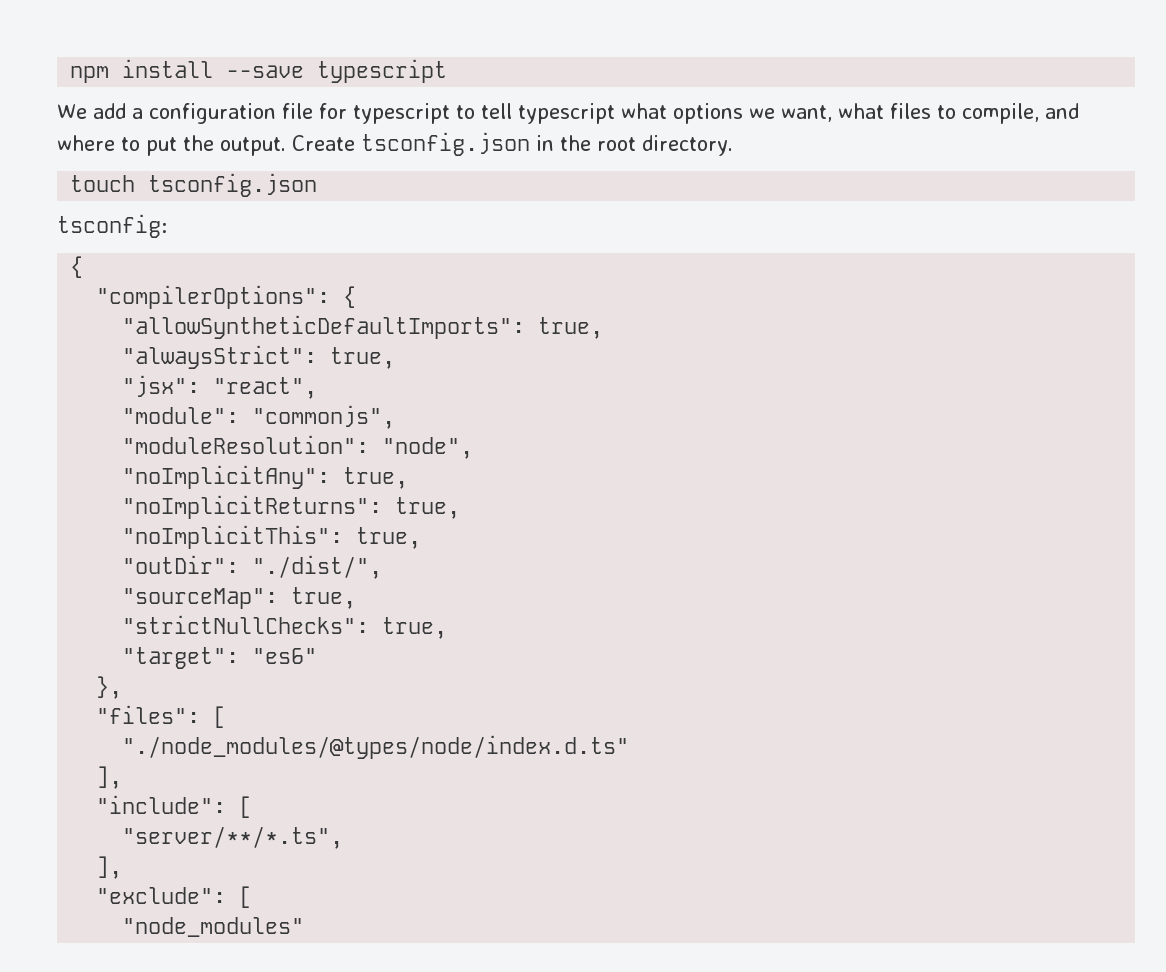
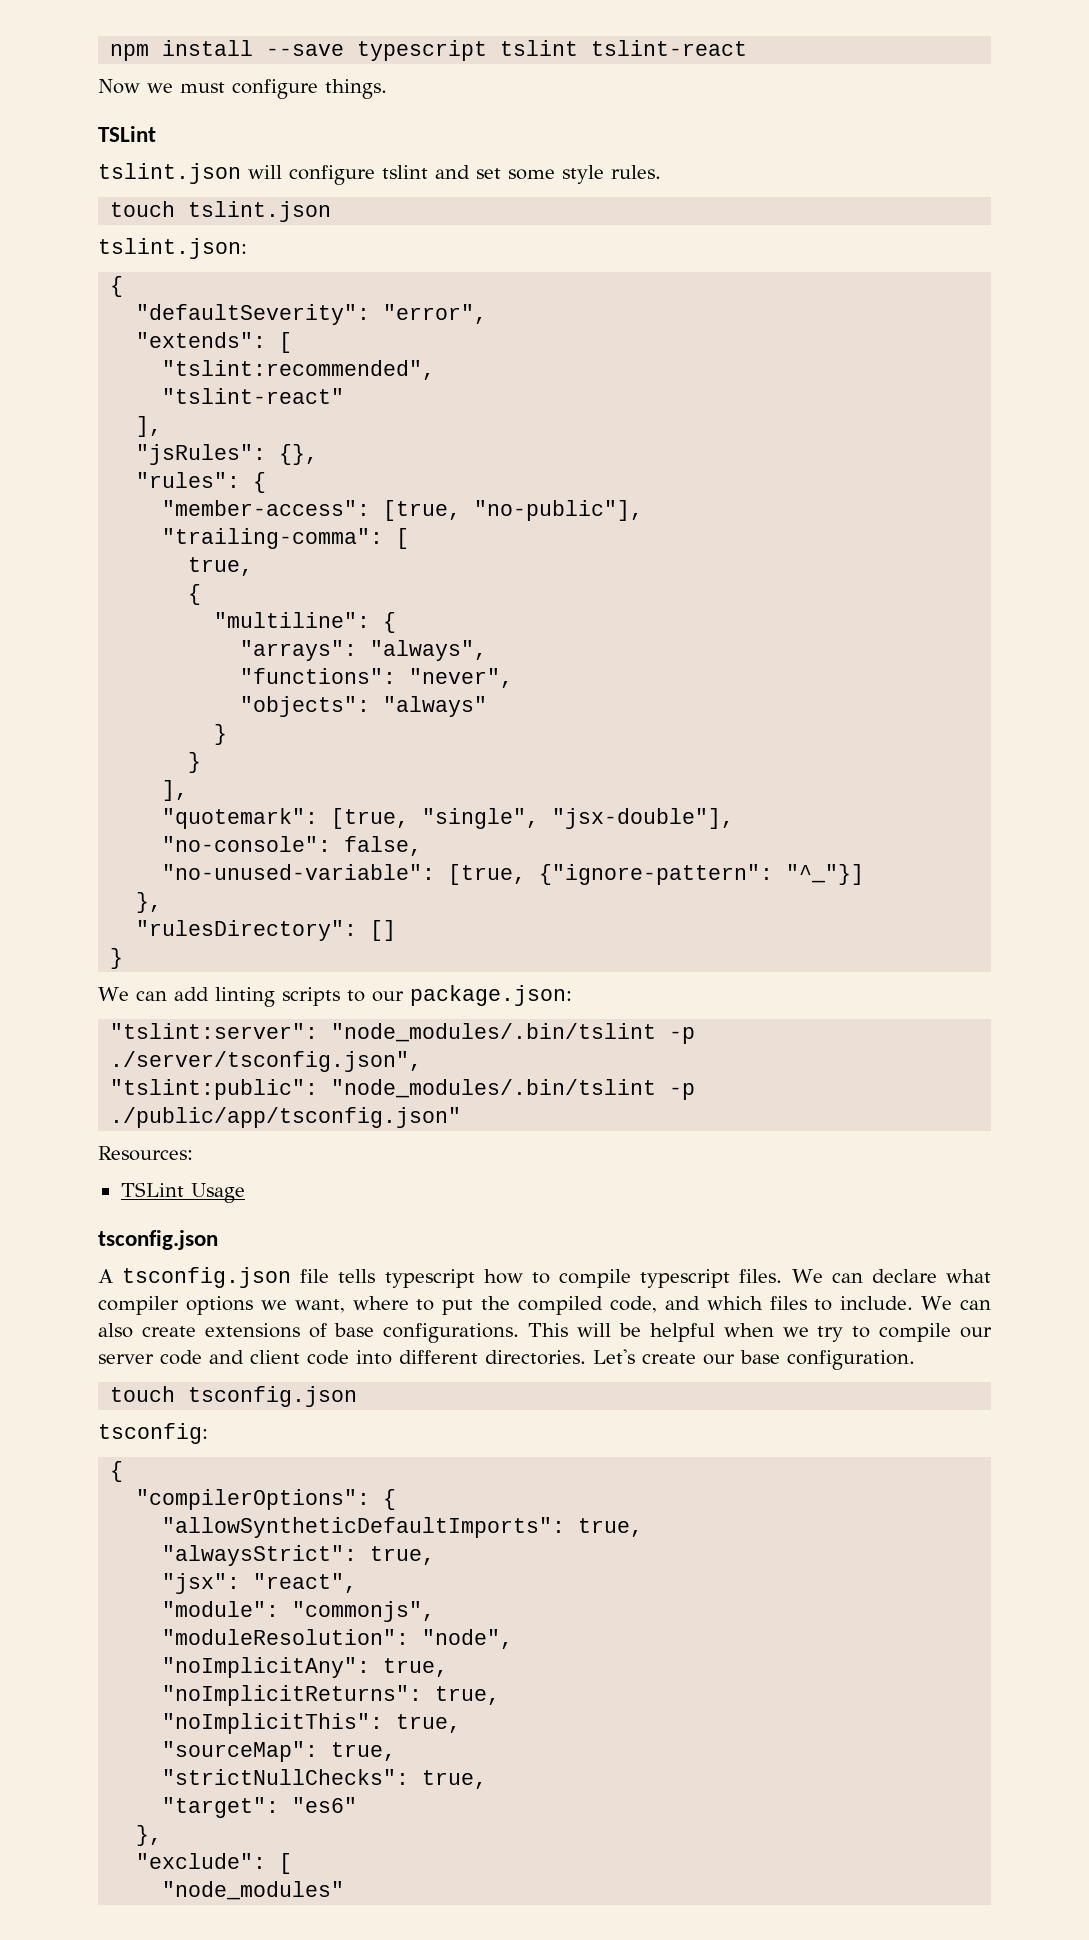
[57,103,1079,124] [57,132,733,156] // We add a configuration file for typescript to tell typescript what options we want, what files to compile, and where to put the output. Create tsconfig.json in the root directory. -> [500,40,748,56] [98,79,387,99] [98,126,156,142] [98,163,661,185] [110,201,332,222] [98,238,247,259] [110,276,124,297] [136,304,488,325] [136,332,293,353] [162,360,436,380] [162,388,345,404] [136,416,163,437] [136,444,319,465] [136,472,267,493] [162,500,644,521] [162,528,410,549] [188,557,254,576] [188,584,202,605] [214,612,397,633] [240,640,488,661] [240,668,514,688] [240,696,488,717] [214,724,228,745] [188,752,202,773] [162,780,189,801] [162,808,735,829] [162,836,423,856] [162,864,865,885] [136,892,163,913] [136,920,397,941] [110,948,124,969] [98,985,572,1007] [110,1023,696,1044] [110,1051,423,1072] [110,1079,696,1100] [110,1107,462,1128] [98,1146,193,1161] [120,1182,245,1203] [98,1230,218,1250] [98,1267,992,1288] [98,1296,991,1315] [98,1323,993,1343] [98,1349,915,1370] tslint tslint-react // Now we must configure things. // TSLint // tslint.json will configure tslint and set some style rules. // touch tslint.json // tslint.json: // { // "defaultSeverity": "error", // "extends": [ // "tslint:recommended", // "tslint-react" // ], // "jsRules": {}, // "rules": { // "member-access": [true, "no-public"], // "trailing-comma": [ // true, // { // "multiline": { // "arrays": "always", // "functions": "never", // "objects": "always" // } // } // ], // "quotemark": [true, "single", "jsx-double"], // "no-console": false, // "no-unused-variable": [true, {"ignore-pattern": "^_"}] // }, // "rulesDirectory": [] // } // We can add linting scripts to our package.json: // "tslint:server": "node_modules/.bin/tslint -p ./server/tsconfig.json", // "tslint:public": "node_modules/.bin/tslint -p ./public/app/tsconfig.json" // Resources: // TSLint Usage // tsconfig.json // A tsconfig.json file tells typescript how to compile typescript files. We can declare what compiler options we want, where to put the compiled code, and which files to include. We can also create extensions of base configurations. This will be helpful when we try to compile our server code and client code into different directories. Let's create our base configuration.
[122,555,383,579] // "outDir": "./dist/", -> (462, 1723) none
[96,705,227,728] [122,735,630,759] [96,766,123,789] [96,795,253,818] [122,826,344,849] [96,856,123,879] // "files": [ // "./node_modules/@types/node/index.d.ts" // ], // "include": [ // "server/**/*.ts", // ], -> (163, 1835) none

